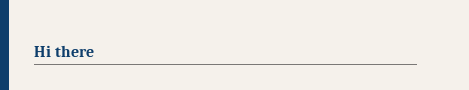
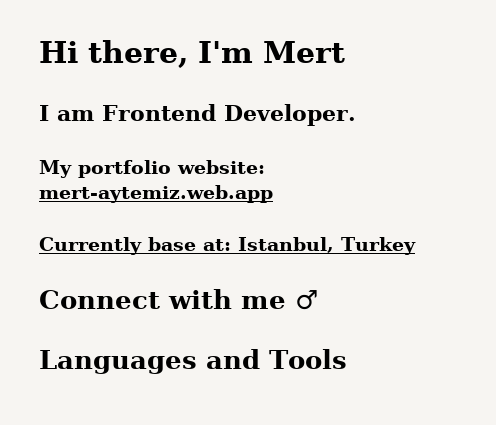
[55,45,95,57] there -> [88,40,345,68] [39,104,356,126] [39,160,265,178] [39,185,273,203] [39,237,416,255] [39,289,318,310] [39,349,347,374] there, I'm Mert // I am Frontend Developer. // My portfolio website: mert-aytemiz.web.app // Currently base at: Istanbul, Turkey // Connect with me ♂ // Languages and Tools

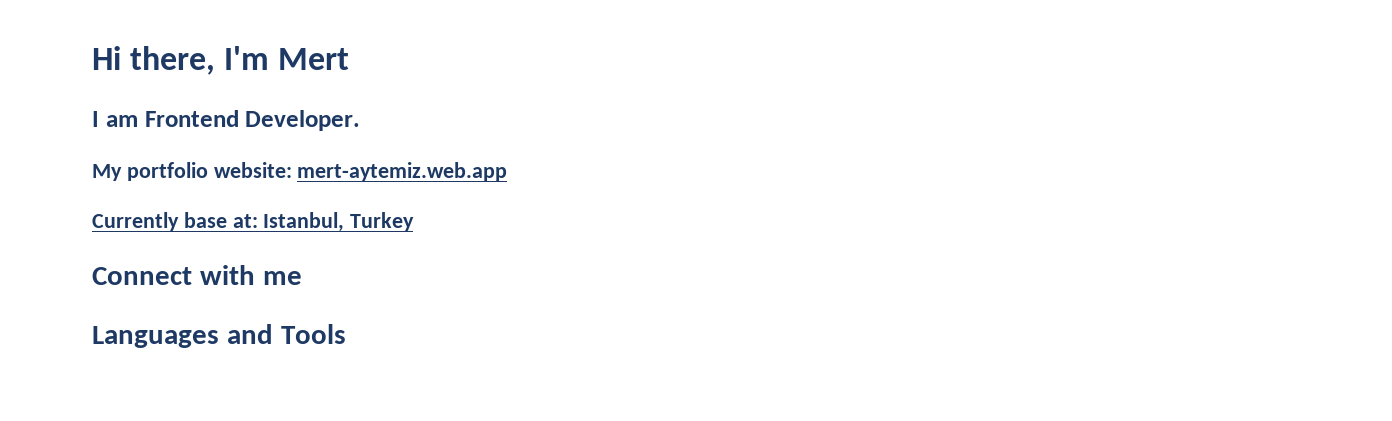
[295,290,318,310] ♂ -> (302, 278) none

